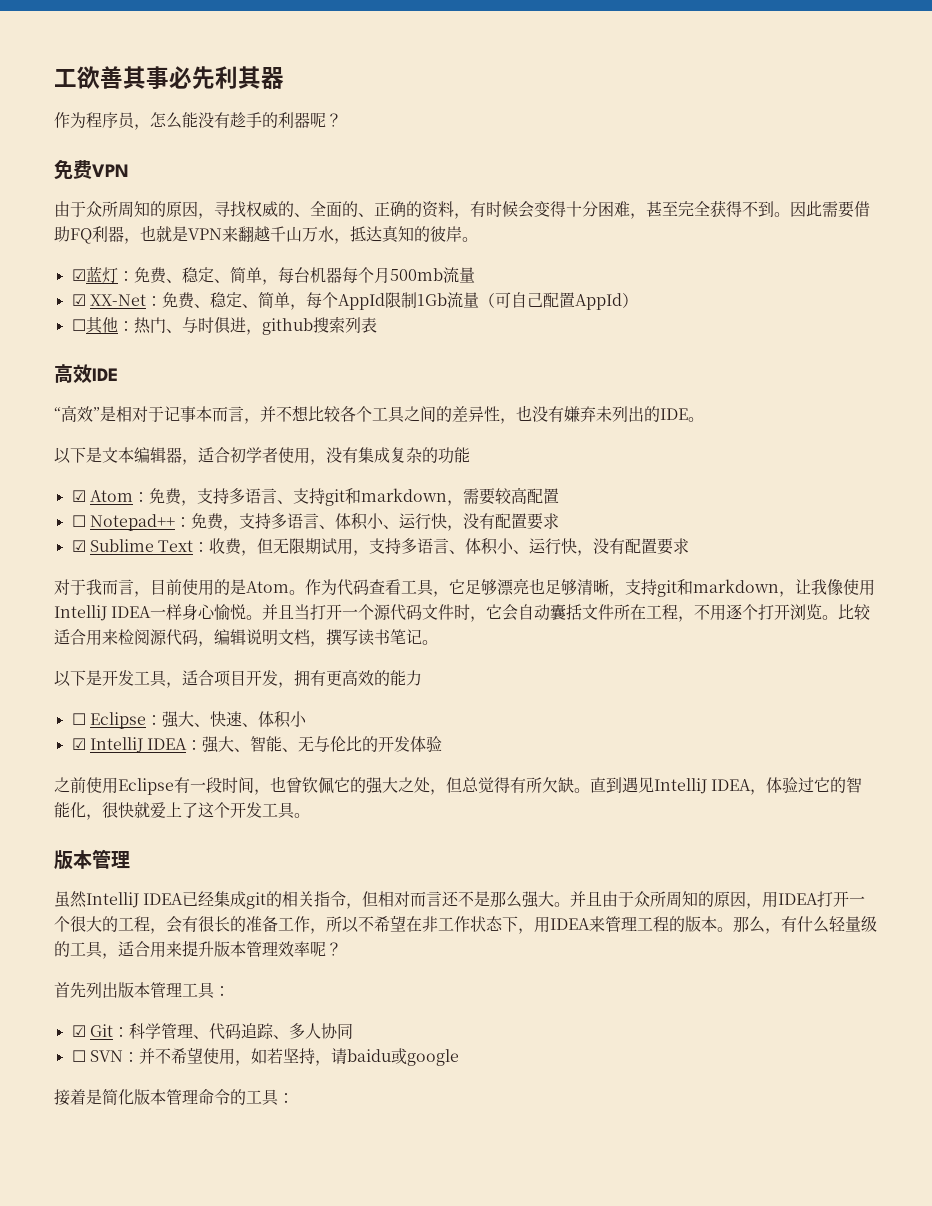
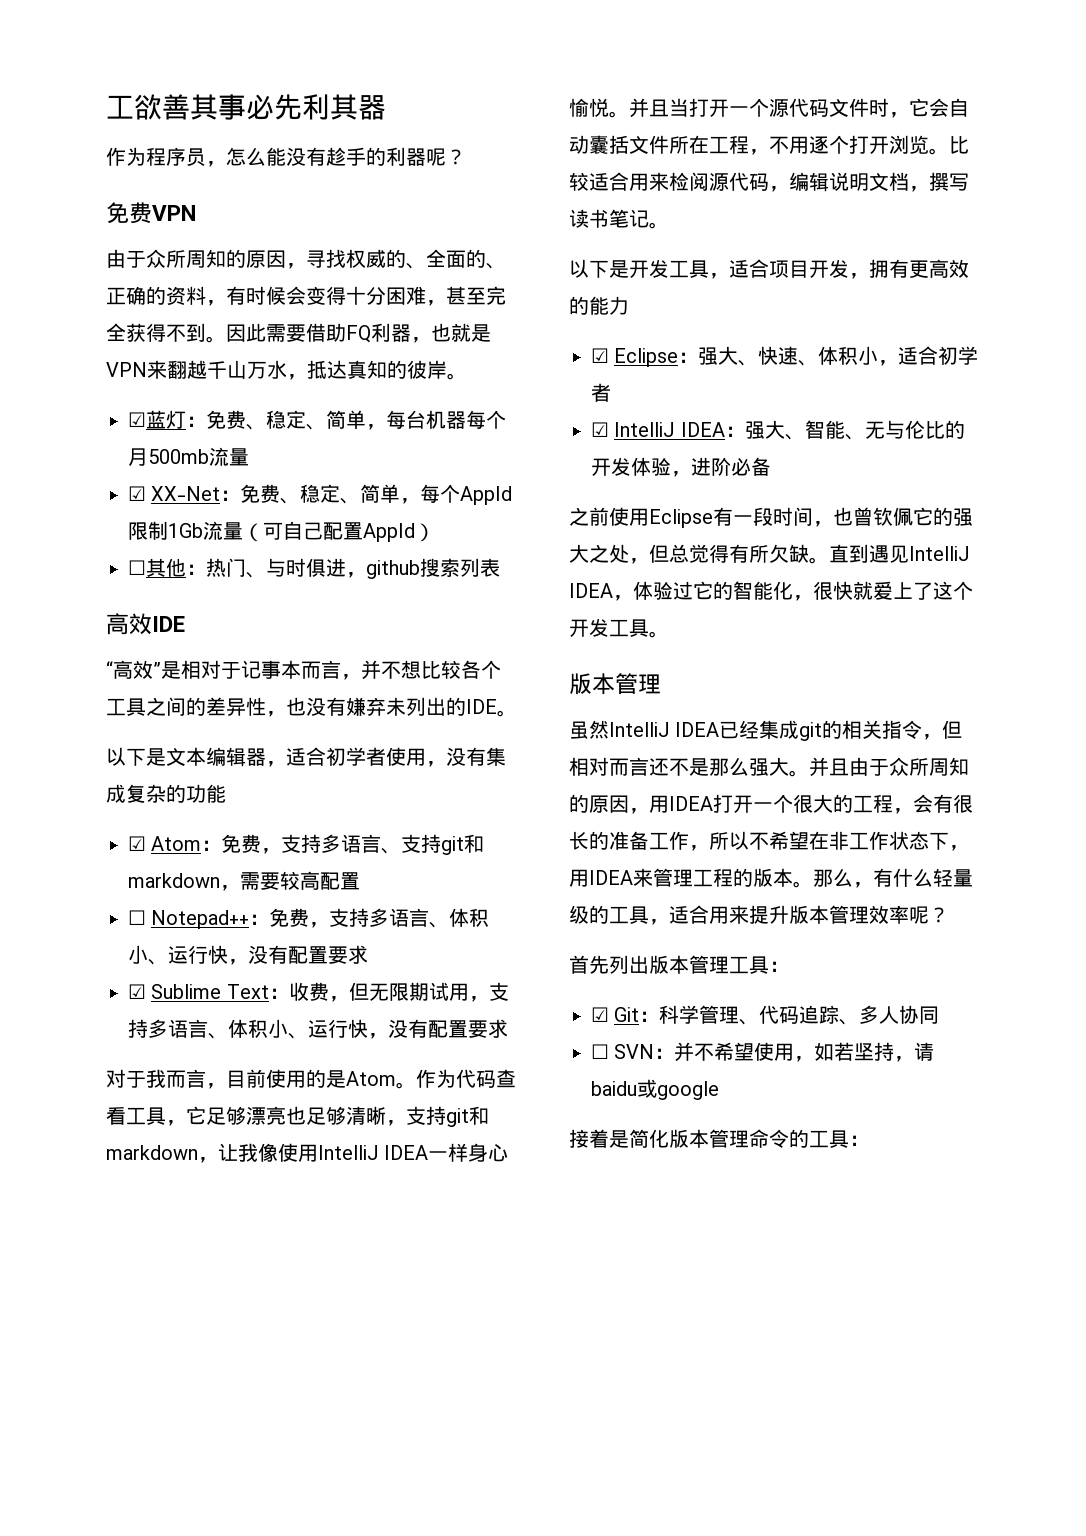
[71,713,86,725] ☐ -> [591,348,609,363] ☑
(307, 719) none -> [878,346,979,366] [591,383,611,402] ，适合初学者
(443, 744) none -> [671,457,771,477] ，进阶必备

